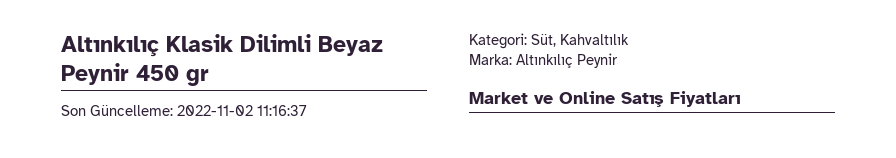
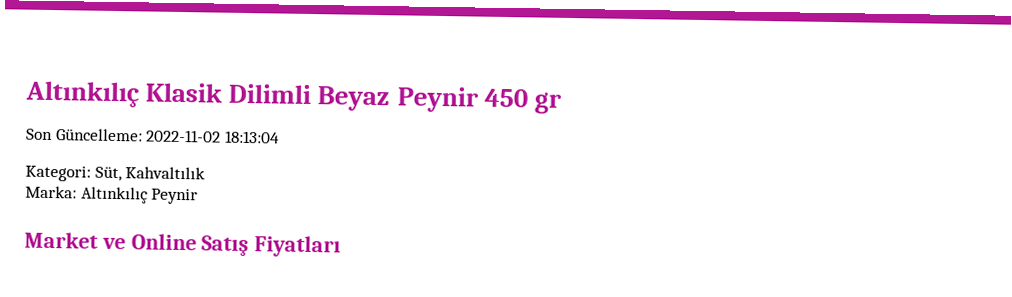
[257,105,307,116] 11:16:37 -> [224,130,280,144] 18:13:04

